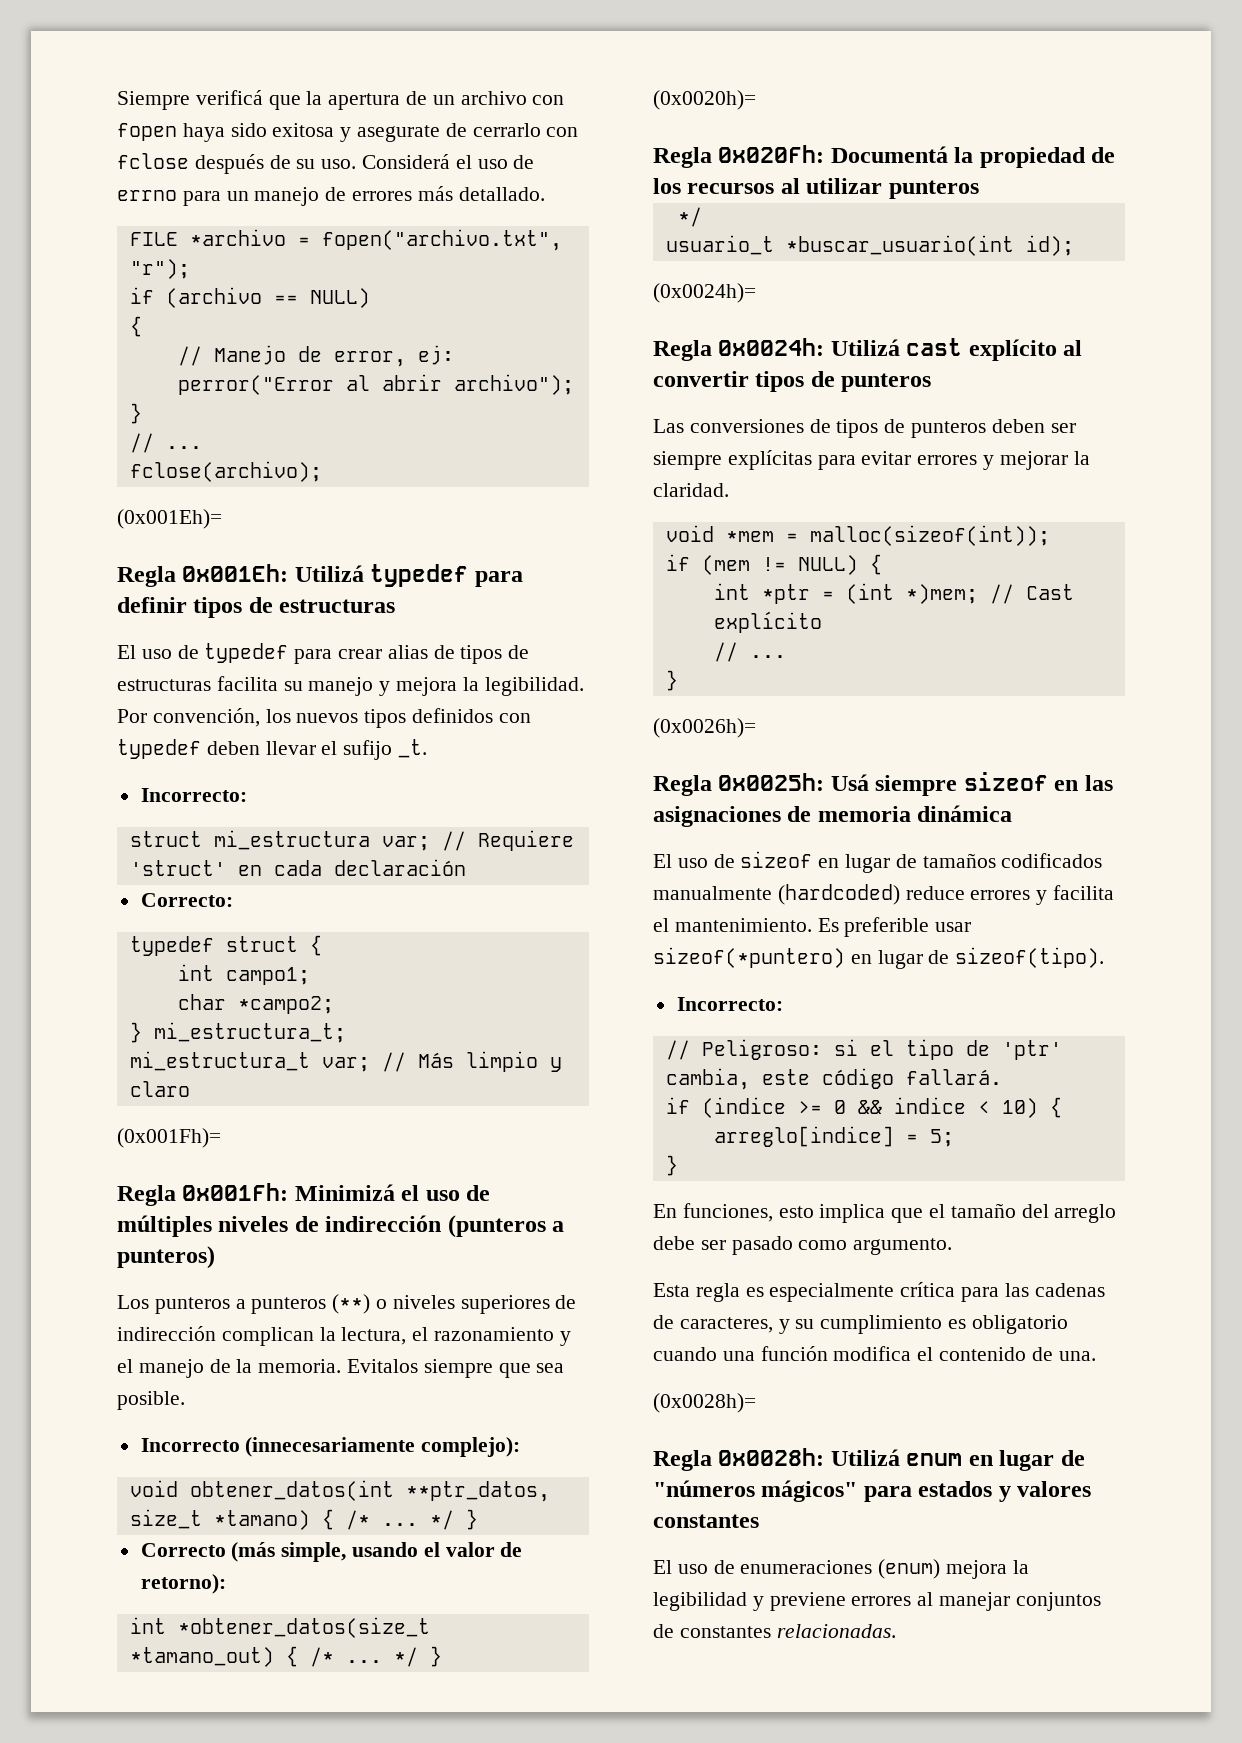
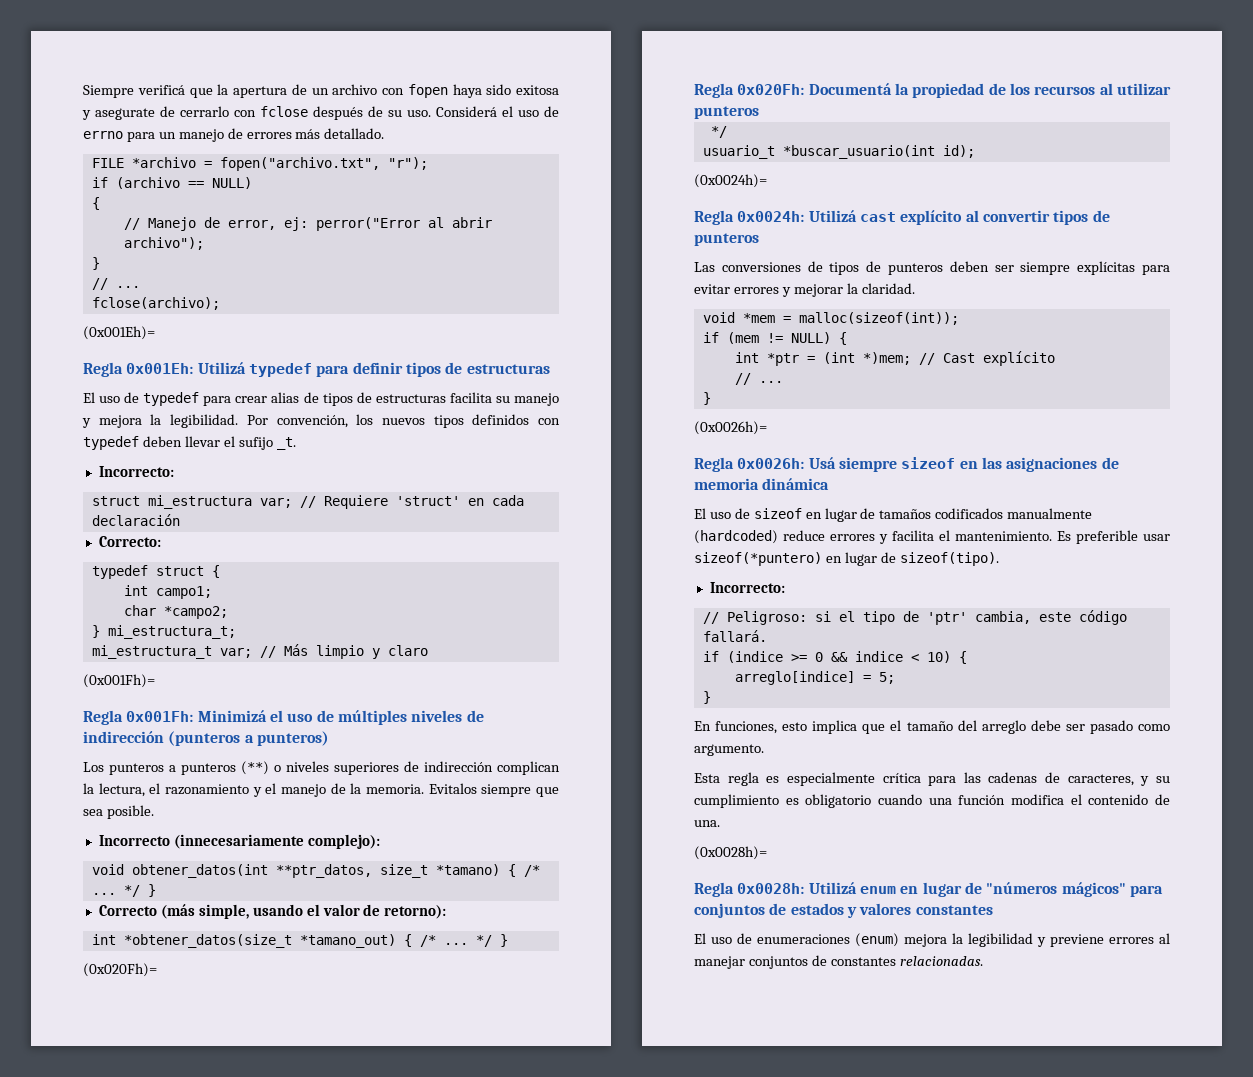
[653,90,756,110] (0x0020h)= -> [83,963,157,977] (0x020Fh)=
[718,773,825,791] 0x0025h: -> [737,458,805,469] 0x0026h:
(912, 1494) none -> [694,903,787,918] conjuntos de

